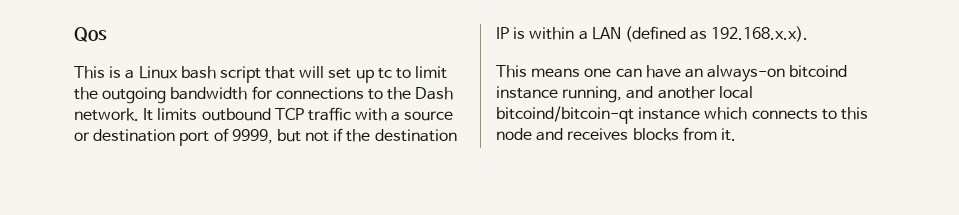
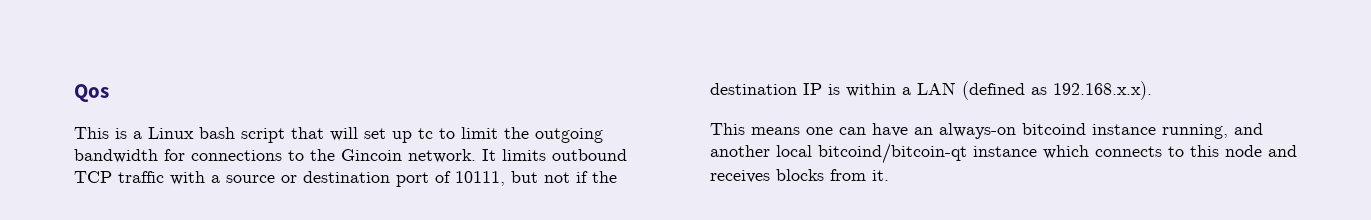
[415,87,454,100] Dash -> [341,149,402,161] Gincoin
[231,129,273,144] 9999, -> [455,171,505,186] 10111,

